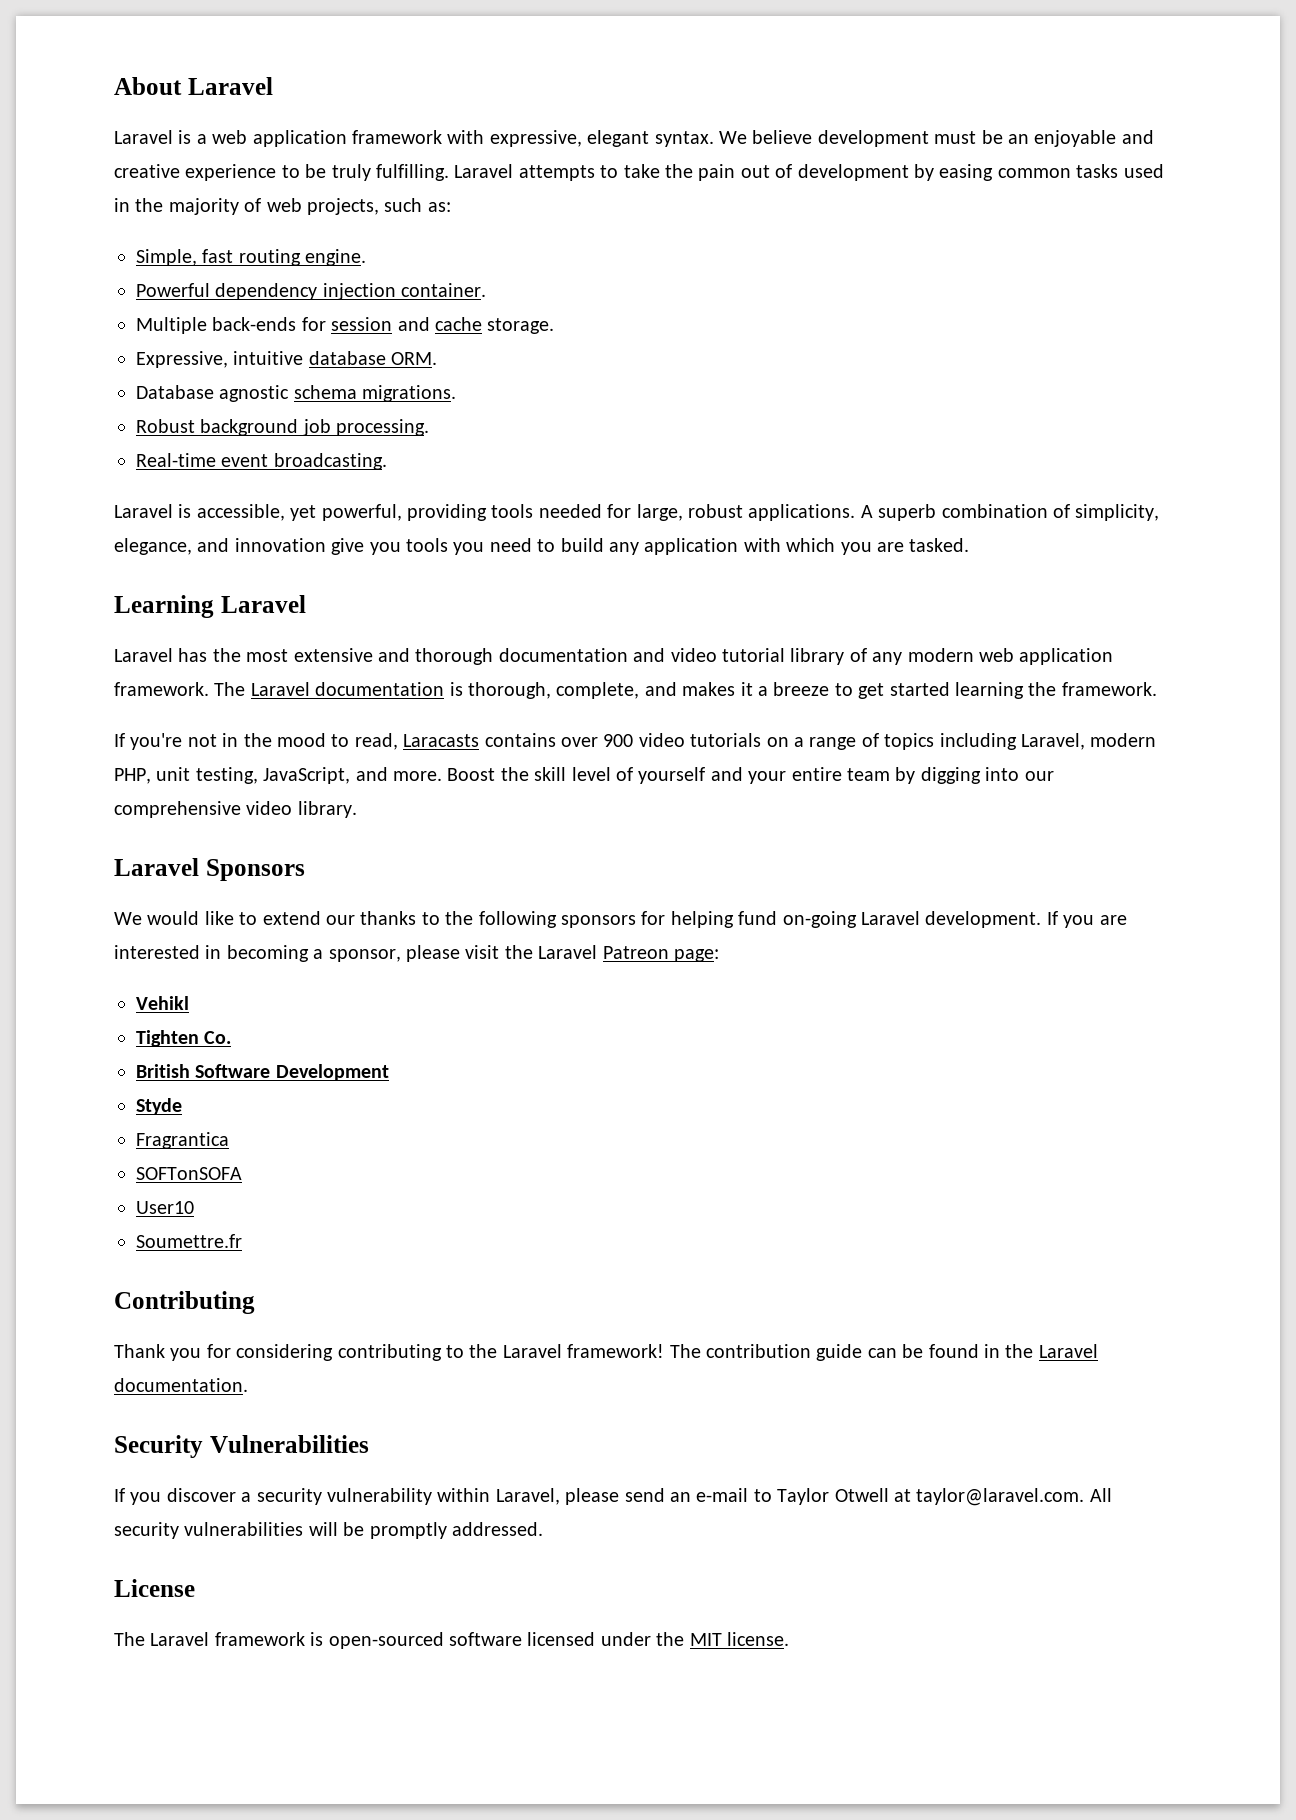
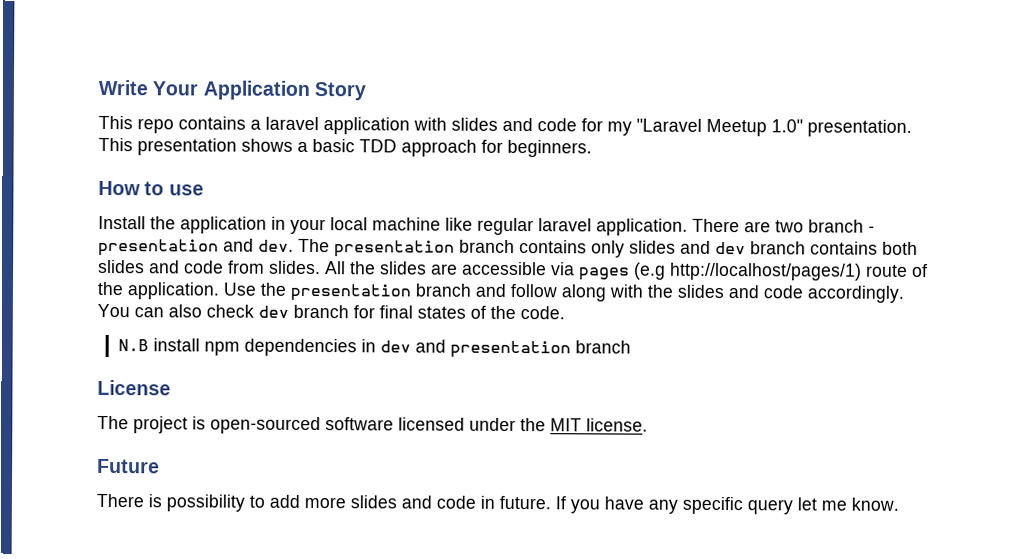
[114,77,273,95] [114,130,1154,147] [114,164,1164,181] [114,198,451,215] [136,249,367,266] [136,283,487,300] [136,317,555,334] [136,351,438,368] [136,385,457,402] [136,419,430,436] [136,453,387,470] [114,504,1160,521] [114,538,970,555] [114,595,306,618] [114,648,1114,665] [114,682,1157,699] [114,733,1157,750] [114,767,1054,784] [114,801,357,818] [114,858,305,881] [114,911,1127,928] [114,945,719,962] [136,996,189,1010] [136,1030,232,1047] [136,1064,389,1081] [136,1098,182,1115] [136,1132,229,1149] [136,1167,242,1180] [136,1201,194,1214] [136,1234,242,1248] [114,1291,255,1314] [114,1344,1098,1361] [114,1378,248,1392] [114,1435,369,1458] [114,1488,1112,1506] [114,1522,543,1539] About Laravel // Laravel is a web application framework with expressive, elegant syntax. We believe development must be an enjoyable and creative experience to be truly fulfilling. Laravel attempts to take the pain out of development by easing common tasks used in the majority of web projects, such as: // Simple, fast routing engine. // Powerful dependency injection container. // Multiple back-ends for session and cache storage. // Expressive, intuitive database ORM. // Database agnostic schema migrations. // Robust background job processing. // Real-time event broadcasting. // Laravel is accessible, yet powerful, providing tools needed for large, robust applications. A superb combination of simplicity, elegance, and innovation give you tools you need to build any application with which you are tasked. // Learning Laravel // Laravel has the most extensive and thorough documentation and video tutorial library of any modern web application framework. The Laravel documentation is thorough, complete, and makes it a breeze to get started learning the framework. // If you're not in the mood to read, Laracasts contains over 900 video tutorials on a range of topics including Laravel, modern PHP, unit testing, JavaScript, and more. Boost the skill level of yourself and your entire team by digging into our comprehensive video library. // Laravel Sponsors // We would like to extend our thanks to the following sponsors for helping fund on-going Laravel development. If you are interested in becoming a sponsor, please visit the Laravel Patreon page: // Vehikl // Tighten Co. // British Software Development // Styde // Fragrantica // SOFTonSOFA // User10 // Soumettre.fr // Contributing // Thank you for considering contributing to the Laravel framework! The contribution guide can be found in the Laravel documentation. // Security Vulnerabilities // If you discover a security vulnerability within Laravel, please send an e-mail to Taylor Otwell at taylor@laravel.com. All security vulnerabilities will be promptly addressed. -> [98,79,366,101] [98,115,912,137] [98,137,592,158] [98,180,204,196] [98,215,875,236] [98,238,918,258] [98,259,928,281] [97,281,904,303] [97,303,565,320] [117,338,631,359] Write Your Application Story // This repo contains a laravel application with slides and code for my "Laravel Meetup 1.0" presentation. This presentation shows a basic TDD approach for beginners. // How to use // Install the application in your local machine like regular laravel application. There are two branch - presentation and dev. The presentation branch contains only slides and dev branch contains both slides and code from slides. All the slides are accessible via pages (e.g http://localhost/pages/1) route of the application. Use the presentation branch and follow along with the slides and code accordingly. You can also check dev branch for final states of the code. // N.B install npm dependencies in dev and presentation branch
[150,1632,305,1646] Laravel framework -> [133,416,188,434] project
(789, 1639) none -> [97,458,160,474] [96,493,899,515] // Future // There is possibility to add more slides and code in future. If you have any specific query let me know.

